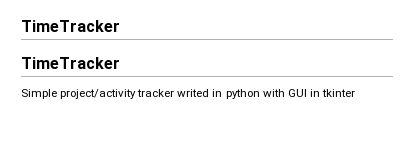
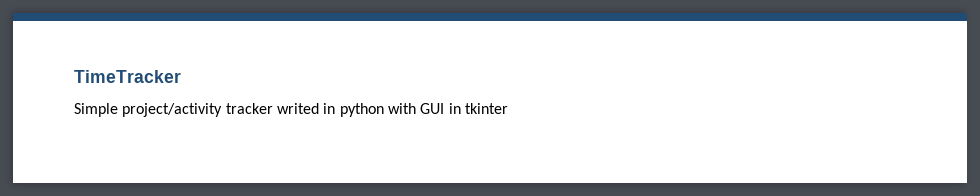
[21,20,120,32] [21,57,120,69] TimeTracker // TimeTracker -> [74,70,181,83] TimeTracker

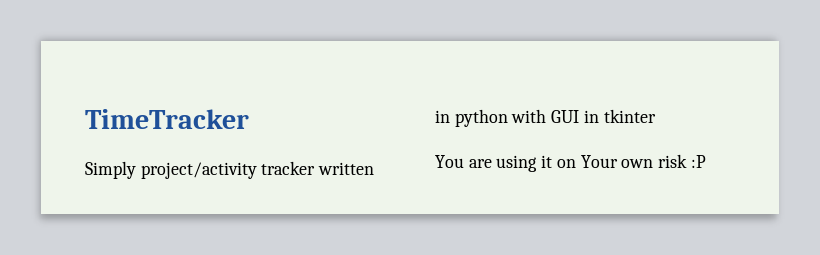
[74,103,118,117] Simple -> [85,161,136,179] Simply
[276,103,319,114] writed -> [318,162,375,175] written
(508, 108) none -> [435,154,706,172] // You are using it on Your own risk :P

